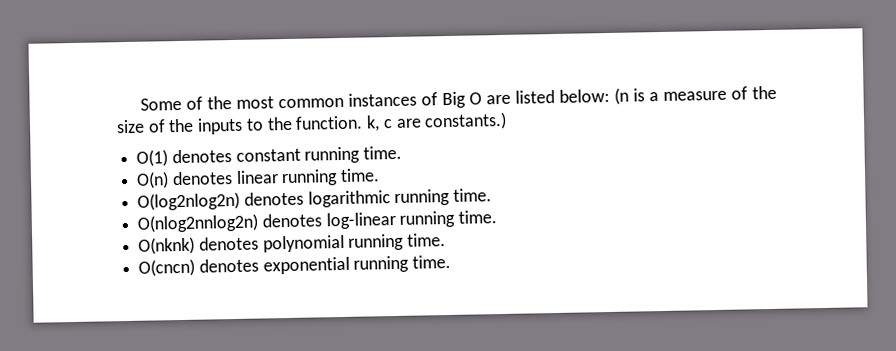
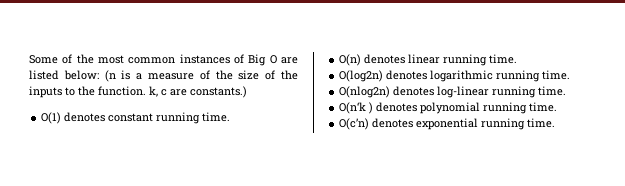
[137,191,241,211] O(log2nlog2n) -> [339,70,384,82] O(log2n)
[137,213,259,233] O(nlog2nnlog2n) -> [339,86,391,98] O(nlog2n)
[138,236,196,255] O(nknk) -> [339,102,374,114] O(n‘k )
[138,258,196,277] O(cncn) -> [339,118,370,130] O(c’n)

